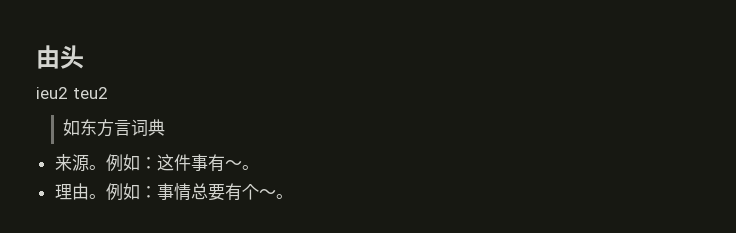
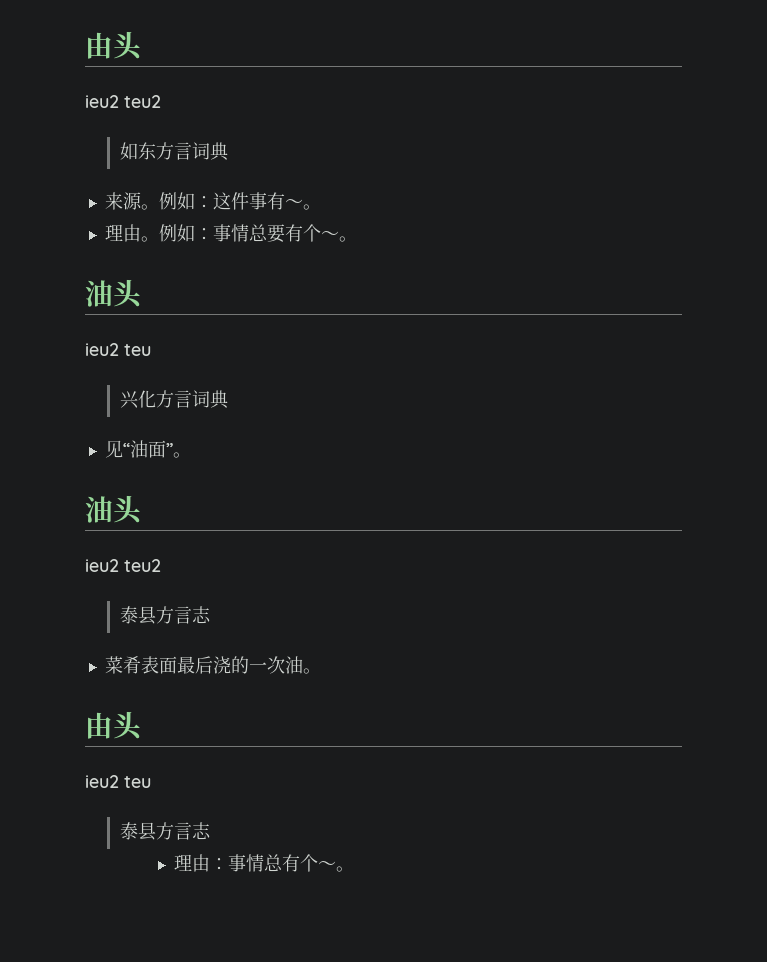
(293, 196) none -> [85,279,143,308] [85,343,151,356] [119,390,229,409] [104,440,191,458] [85,495,143,524] [85,559,161,572] [119,606,211,625] [104,656,321,674] [85,711,143,740] [85,775,151,788] [119,822,211,841] [173,854,354,872] // 油头 // ieu2 teu // 兴化方言词典 // 见“油面”。 // 油头 // ieu2 teu2 // 泰县方言志 // 菜肴表面最后浇的一次油。 // 由头 // ieu2 teu // 泰县方言志 // 理由：事情总有个～。

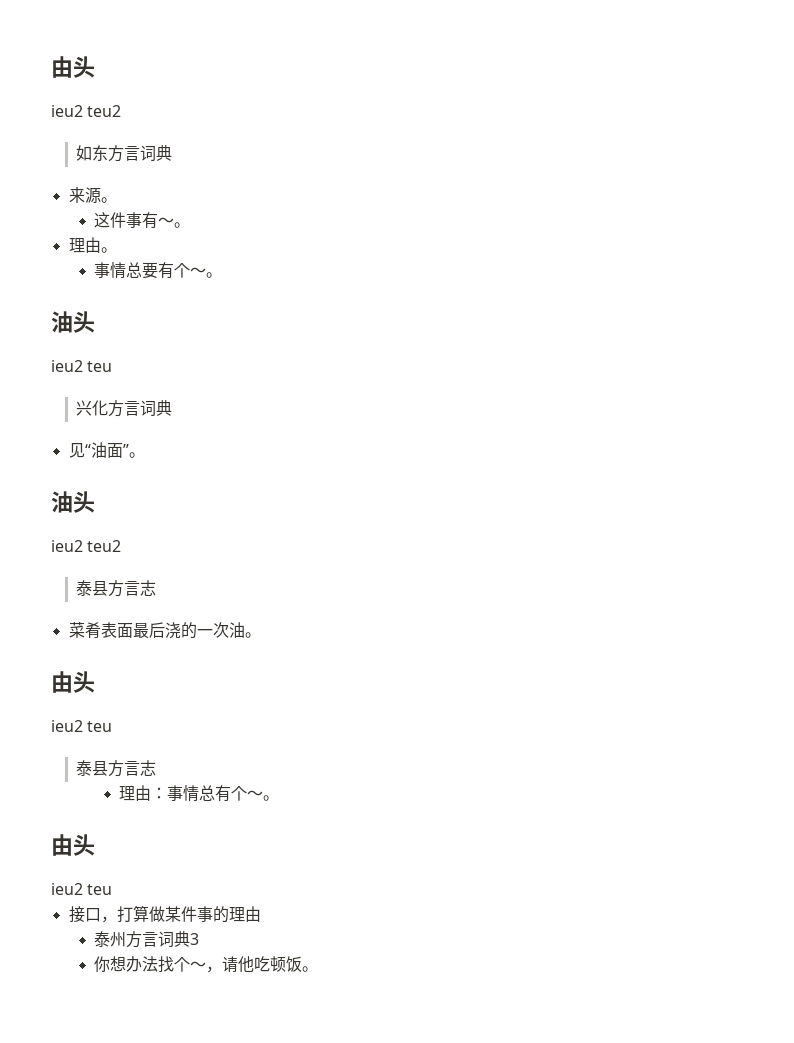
[158,192,213,210] 例如： -> (117, 200) //
[158,224,213,242] 例如： -> (117, 250) //
(354, 869) none -> [51,834,95,856] [51,883,113,895] [68,905,261,923] [93,931,199,948] [93,956,318,973] // 由头 // ieu2 teu // 接口，打算做某件事的理由 // 泰州方言词典3 // 你想办法找个～，请他吃顿饭。

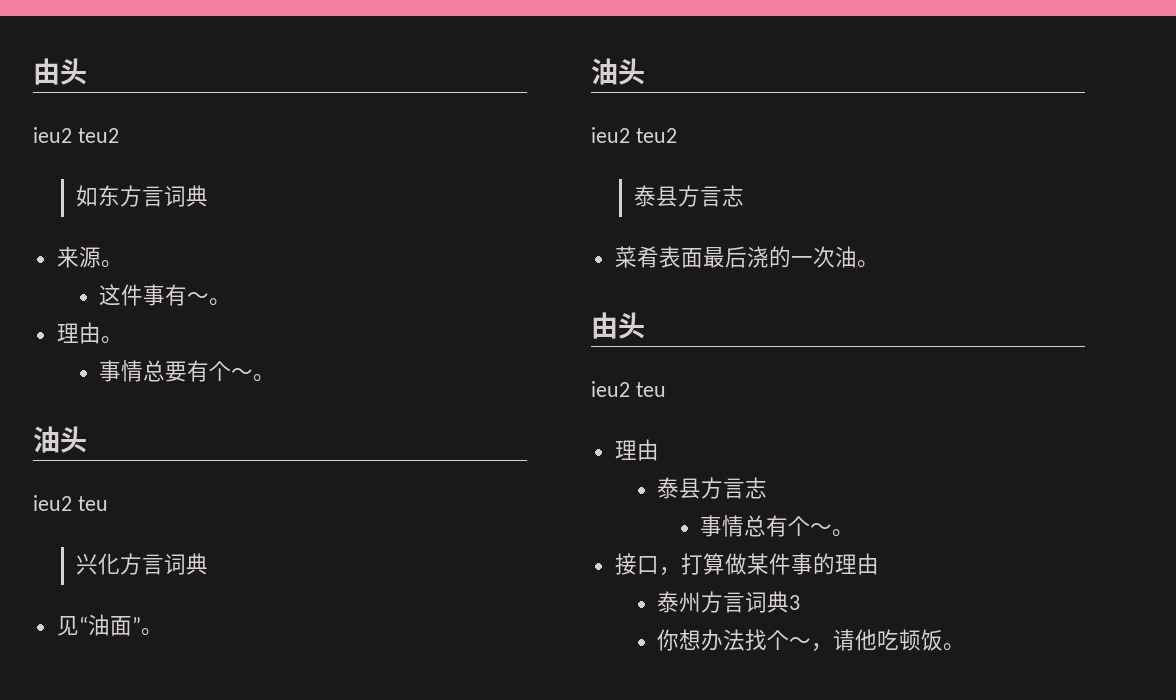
[76,760,157,777] [119,785,168,801] // 泰县方言志 // 理由： -> [614,439,659,461] [657,477,768,499] // 理由 // 泰县方言志 //
[51,834,95,856] [51,883,113,895] // 由头 // ieu2 teu -> (855, 533) none

